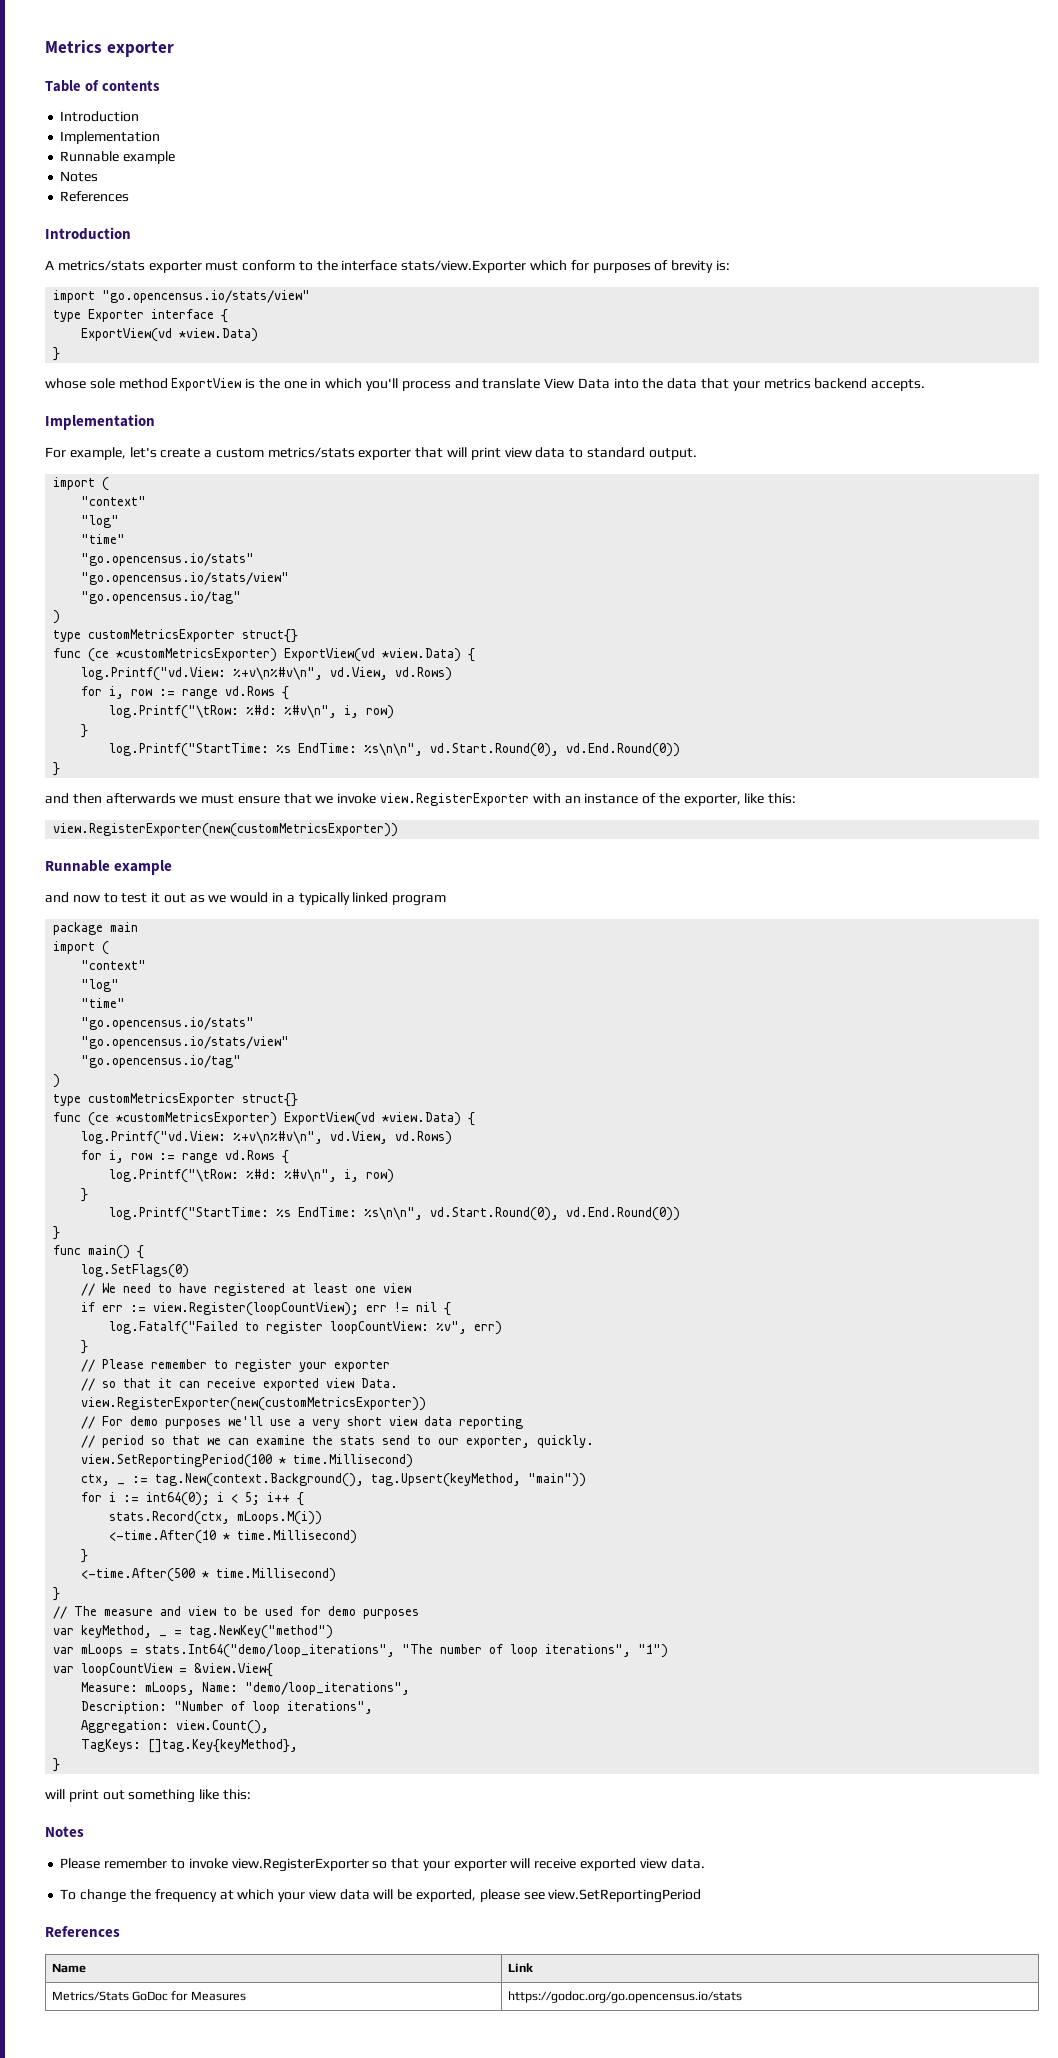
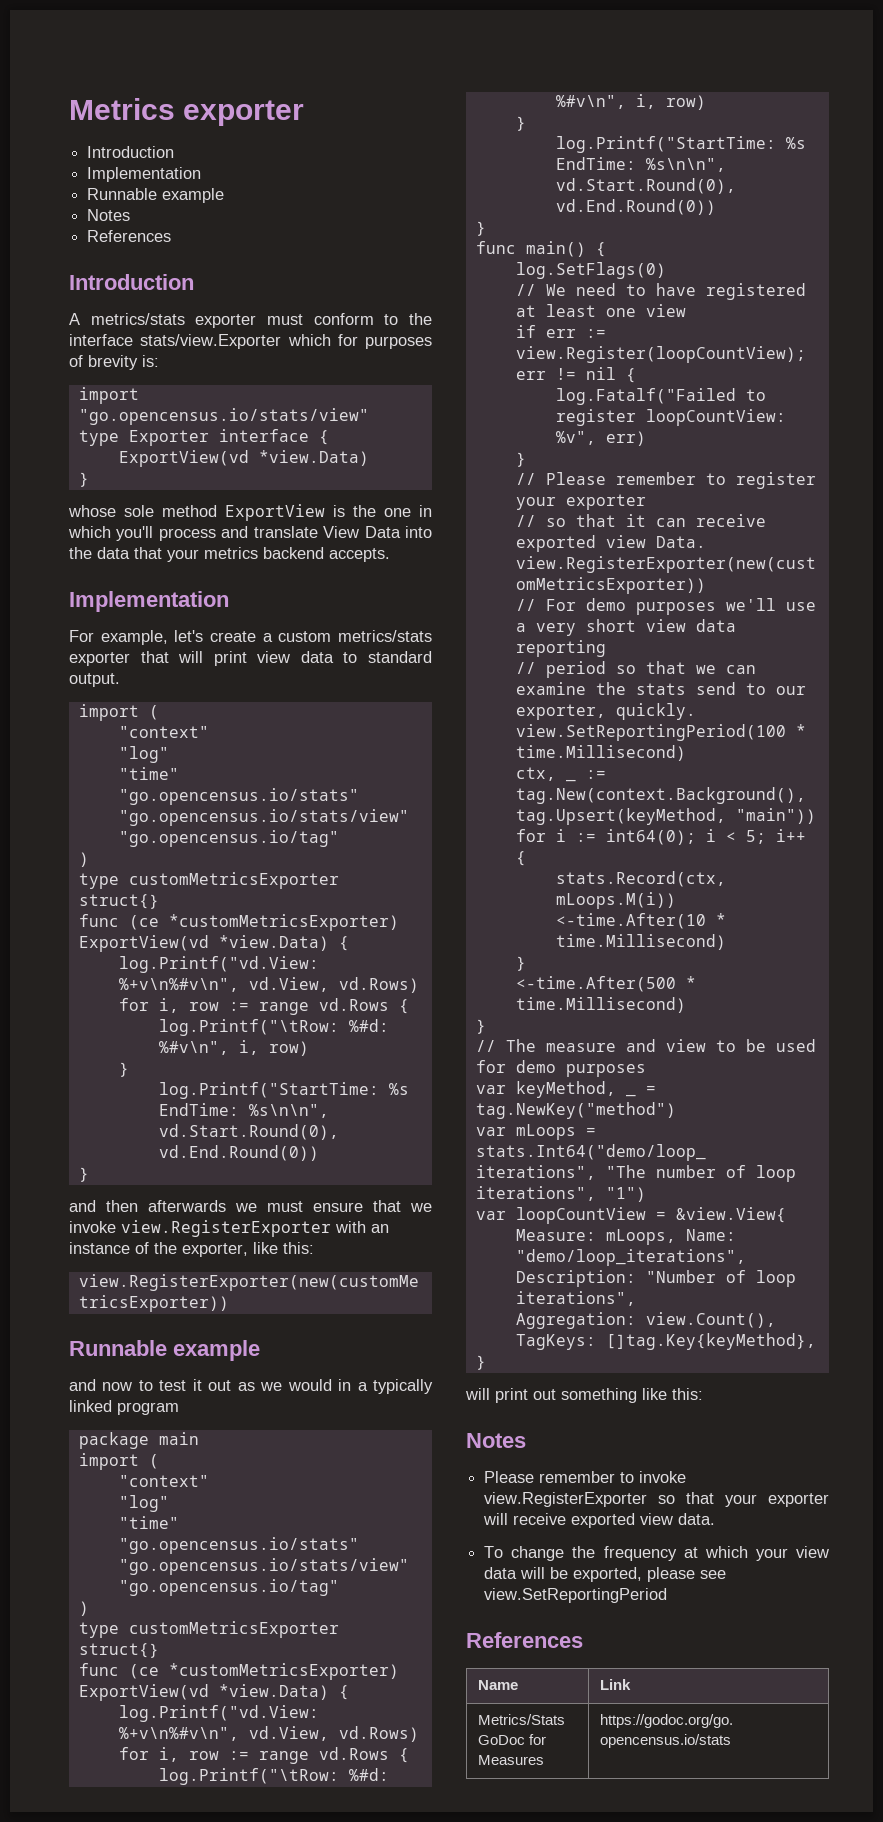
[45,80,160,92] // Table of contents -> (305, 113) none

